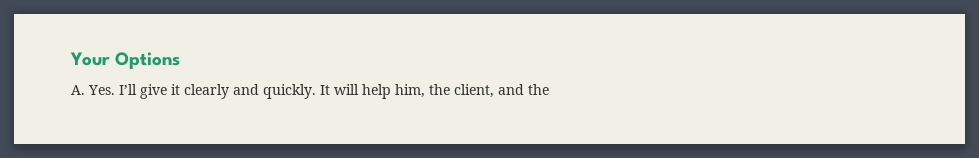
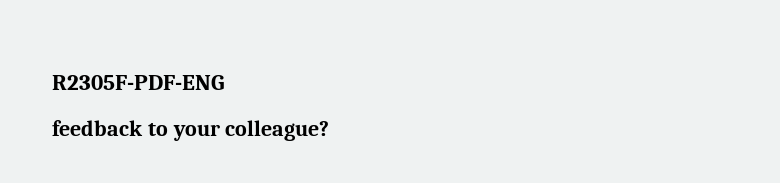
[70,52,181,69] [71,84,549,99] Your Options // A. Yes. I’ll give it clearly and quickly. It will help him, the client, and the -> [52,75,224,90] [52,120,330,141] R2305F-PDF-ENG // feedback to your colleague?

